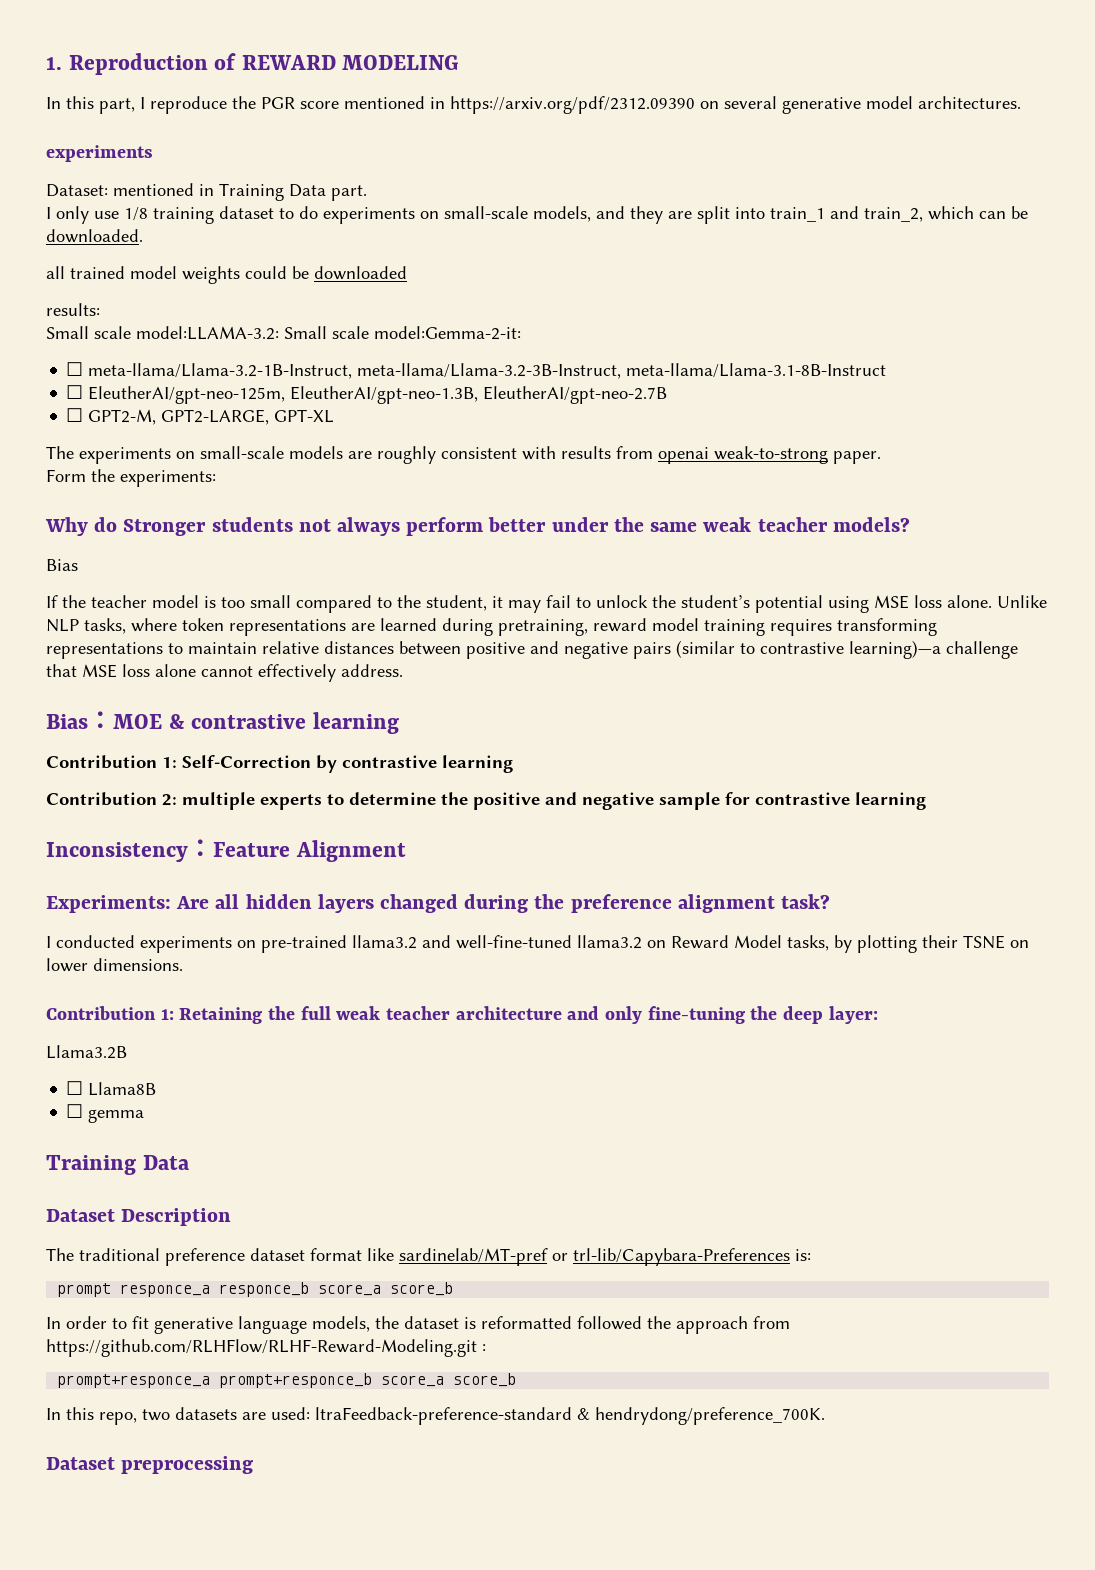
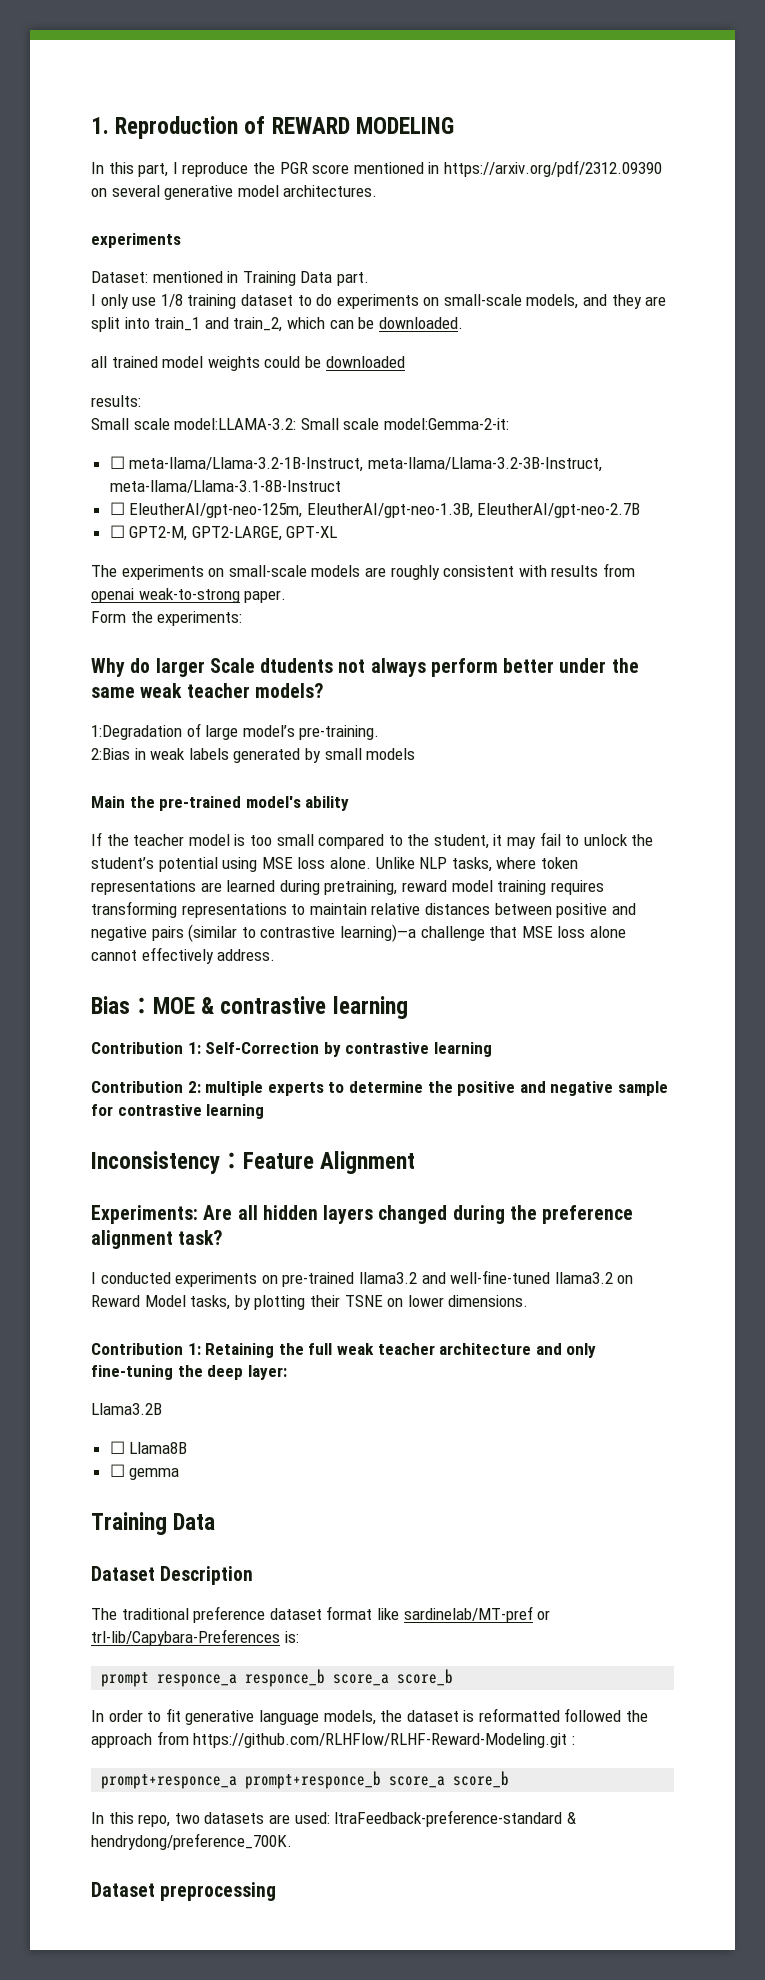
[123,517,293,536] Stronger students -> [155,658,334,677] larger Scale dtudents
[46,559,78,571] Bias -> [91,723,380,740] [91,748,416,763] [91,796,350,811] 1:Degradation of large model’s pre-training. // 2:Bias in weak labels generated by small models // Main the pre-trained model's ability

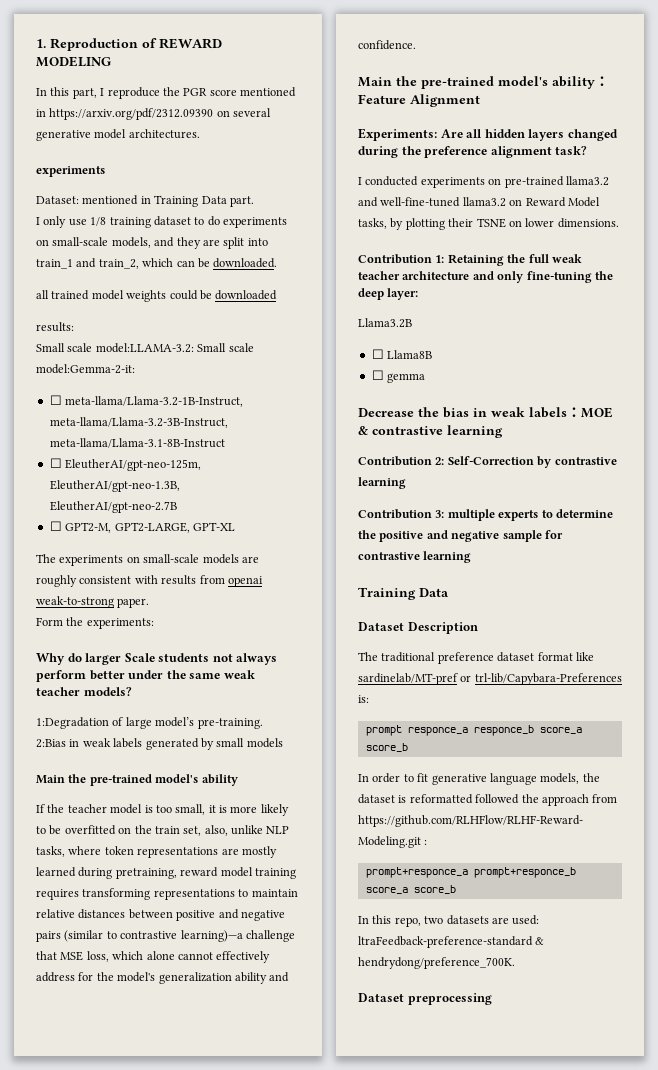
[260,658,334,673] dtudents -> [158,653,210,662] students
[276,832,654,849] [91,857,415,872] small compared to the student, it may fail to unlock the student’s potential using MSE loss alone. Unlike -> [175,804,289,816] [36,825,263,836] small, it is more likely to be overfitted on the train set, also, unlike
(222, 887) none -> [241,846,277,858] mostly
[557,926,586,938] loss -> [86,951,144,962] loss, which
[217,949,276,961] [91,996,408,1019] [91,1042,492,1057] [91,1081,668,1096] [91,1104,265,1119] [91,1151,220,1174] address. // Bias：MOE & contrastive learning // Contribution 1: Self-Correction by contrastive learning // Contribution 2: multiple experts to determine the positive and negative sample for contrastive learning // Inconsistency -> [36,972,290,984] [358,40,416,50] [358,76,595,89] address for the model's generalization ability and confidence. // Main the pre-trained model's ability
(180, 1474) none -> [358,407,613,418] [358,425,503,438] [358,456,617,468] [358,477,406,489] [358,509,613,521] [358,530,563,542] [358,551,472,563] // Decrease the bias in weak labels：MOE & contrastive learning // Contribution 2: Self-Correction by contrastive learning // Contribution 3: multiple experts to determine the positive and negative sample for contrastive learning

